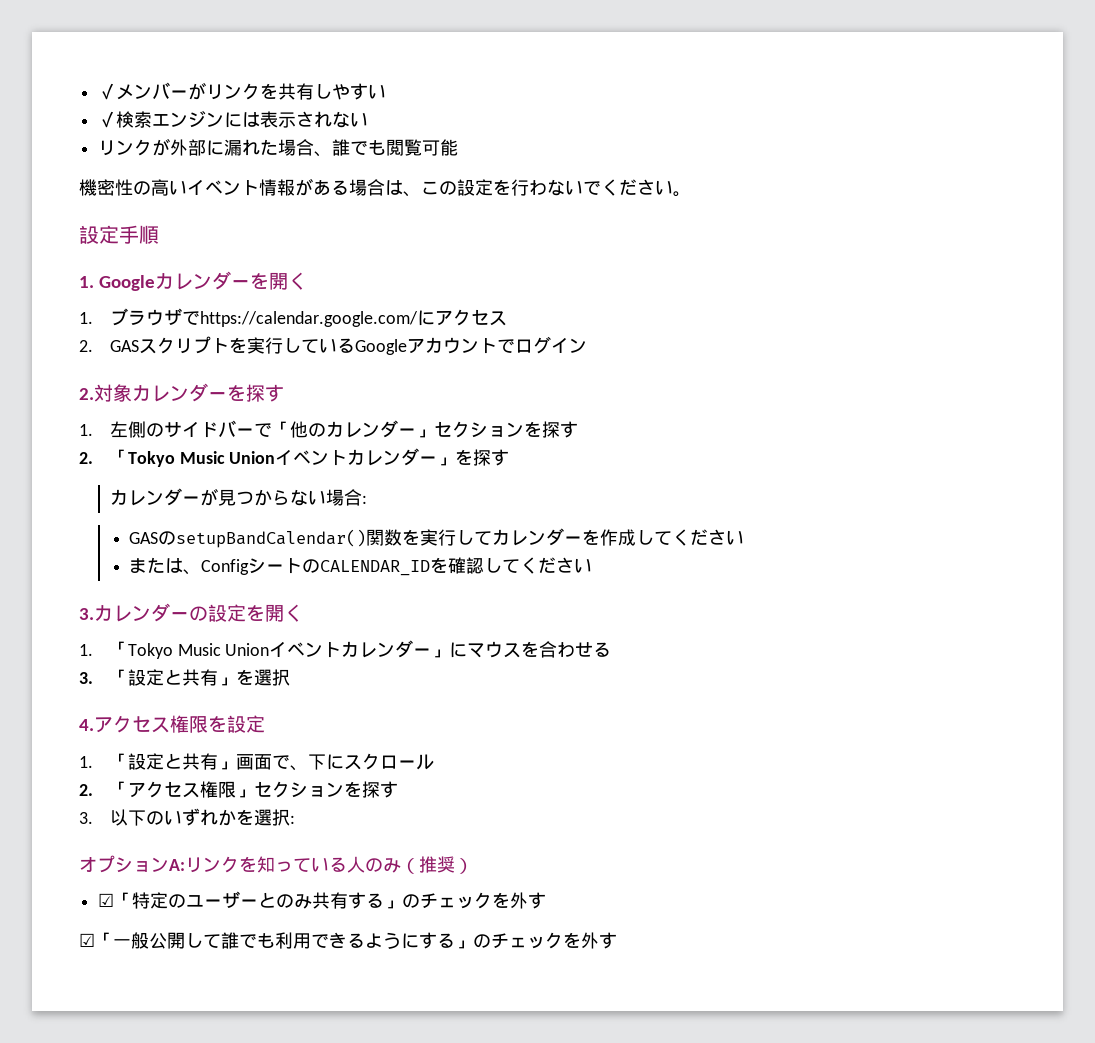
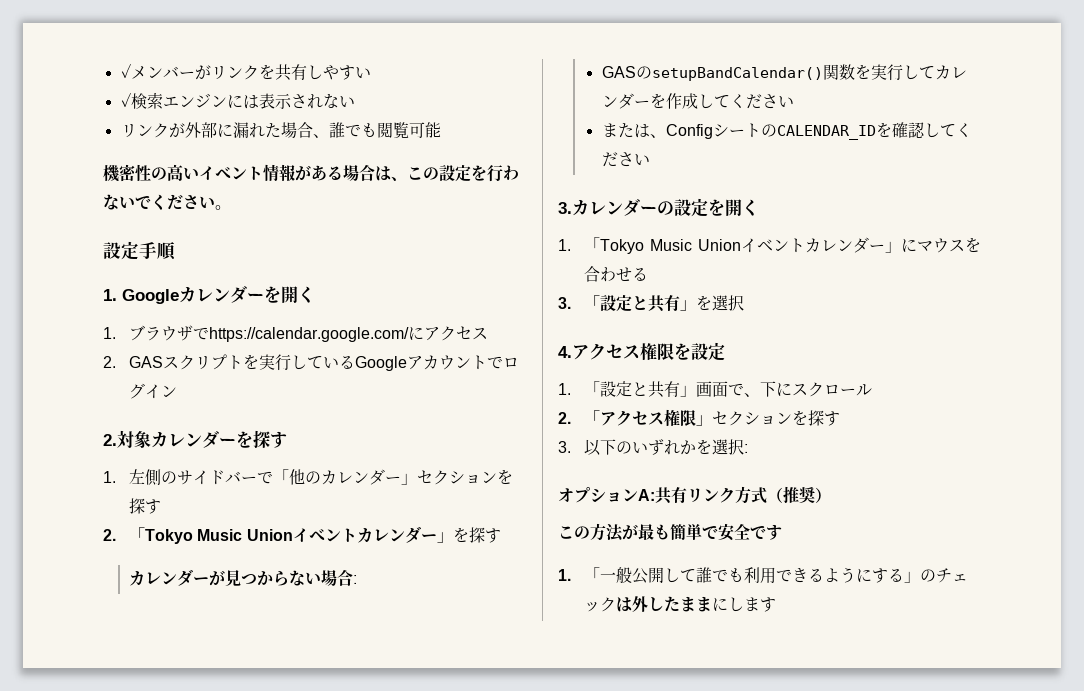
[185,856,473,874] [98,891,547,909] [79,933,95,947] リンクを知っている人のみ（推奨） // ☑「特定のユーザーとのみ共有する」のチェックを外す // ☑ -> [655,486,831,504] [558,523,782,542] [558,569,571,581] 共有リンク方式（推奨） // この方法が最も簡単で安全です // 1.
[563,932,599,949] を外 -> [615,596,760,612] は外したままにしま

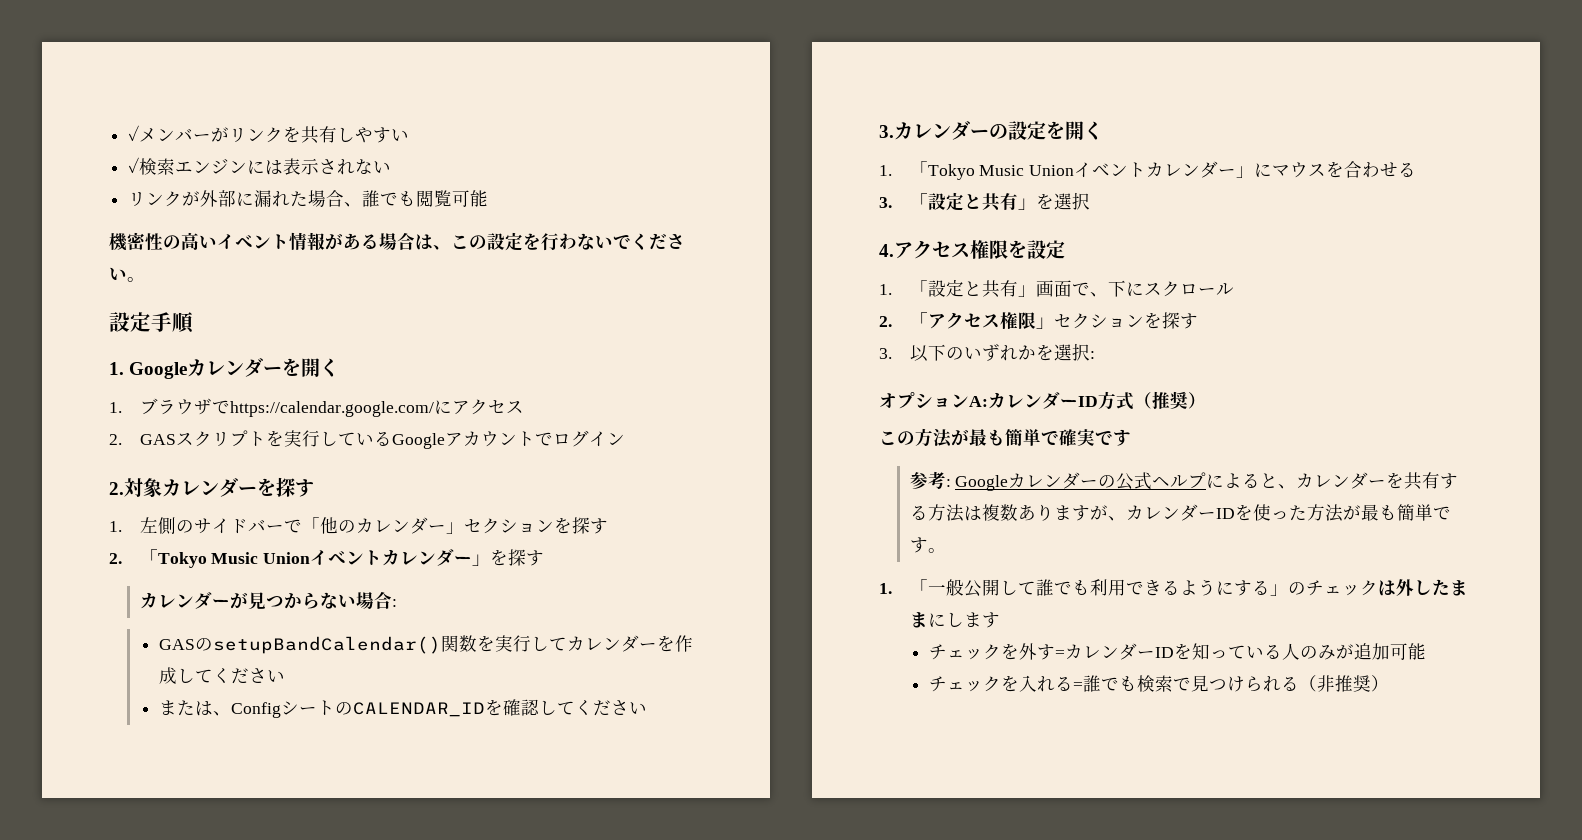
[655,487,735,504] 共有リンク -> [988,392,1098,409] カレンダーID
[718,524,782,541] 安全です -> [1059,429,1131,446] [909,471,1459,491] [909,504,1451,522] [909,537,946,553] 確実です // 参考: Googleカレンダーの公式ヘルプによると、カレンダーを共有する方法は複数ありますが、カレンダーIDを使った方法が最も簡単です。
(776, 604) none -> [928,643,1426,660] [928,675,1389,692] // チェックを外す=カレンダーIDを知っている人のみが追加可能 // チェックを入れる=誰でも検索で見つけられる（非推奨）

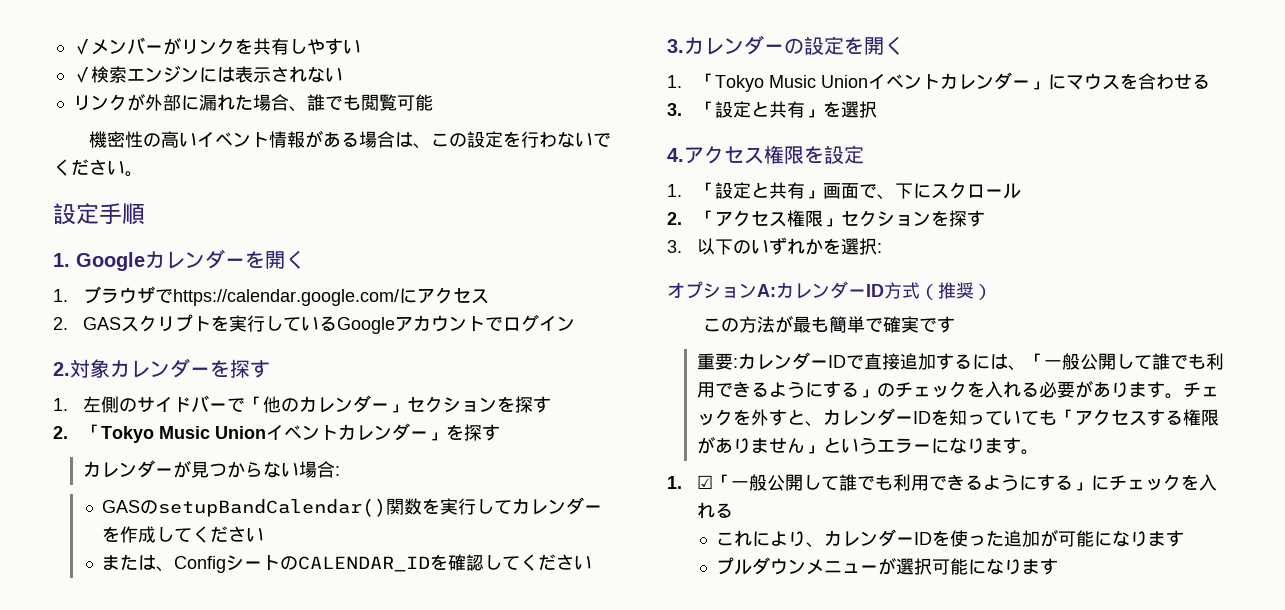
[909,471,1459,491] [909,504,1451,522] [909,537,946,553] [879,583,892,594] 参考: Googleカレンダーの公式ヘルプによると、カレンダーを共有する方法は複数ありますが、カレンダーIDを使った方法が最も簡単です。 // 1. -> [696,352,1026,371] 重要:カレンダーIDで直接追加するには、
[1377,579,1468,596] [909,612,1000,628] は外したままにします // -> [966,380,1183,399] を入れる必要があります。
[1054,650,1065,658] = -> [786,409,823,427] と、
[1263,643,1426,660] [928,675,1389,692] る人のみが追加可能 // チェックを入れる=誰でも検索で見つけられる（非推奨） -> [1020,409,1219,426] [696,436,1039,455] [667,474,1217,491] [696,502,733,519] [716,529,1185,548] [716,557,1059,575] ても「アクセスする権限がありません」というエラーになります。 // 1. ☑「一般公開して誰でも利用できるようにする」にチェックを入れる // これにより、カレンダーIDを使った追加が可能になります // プルダウンメニューが選択可能になります

